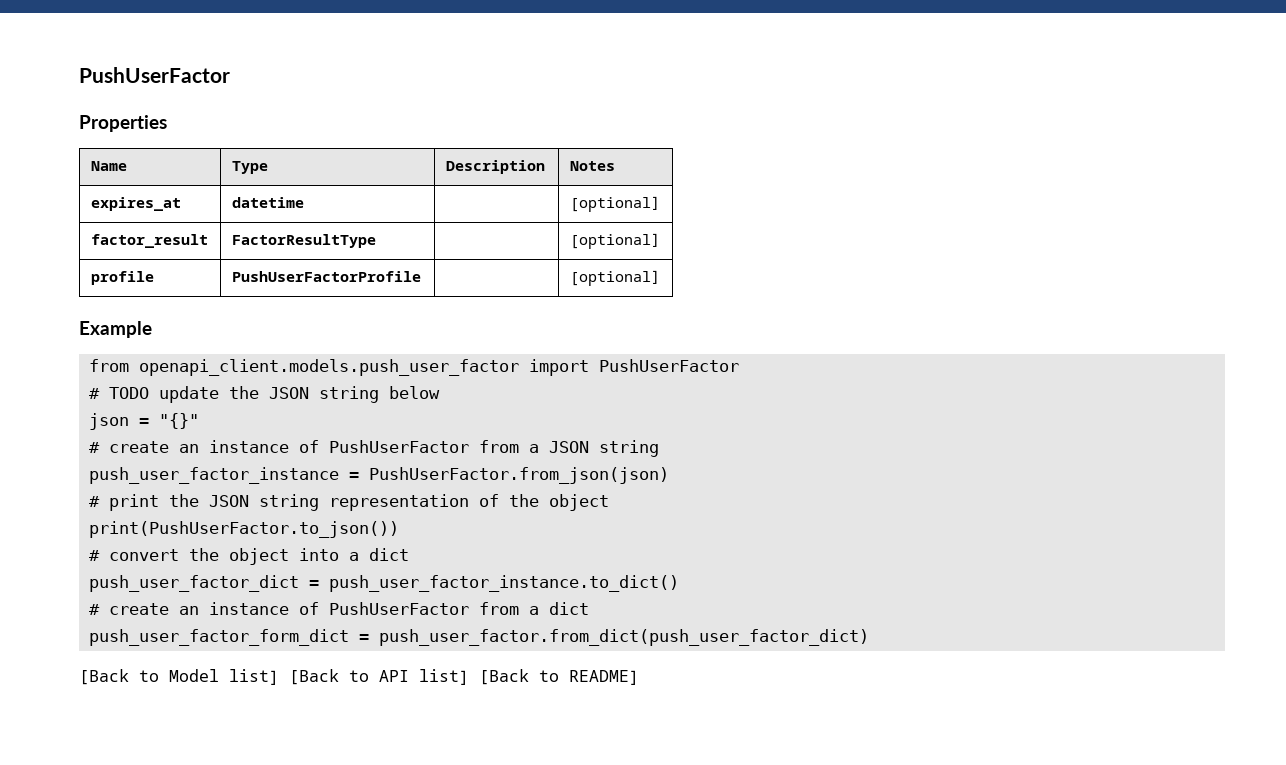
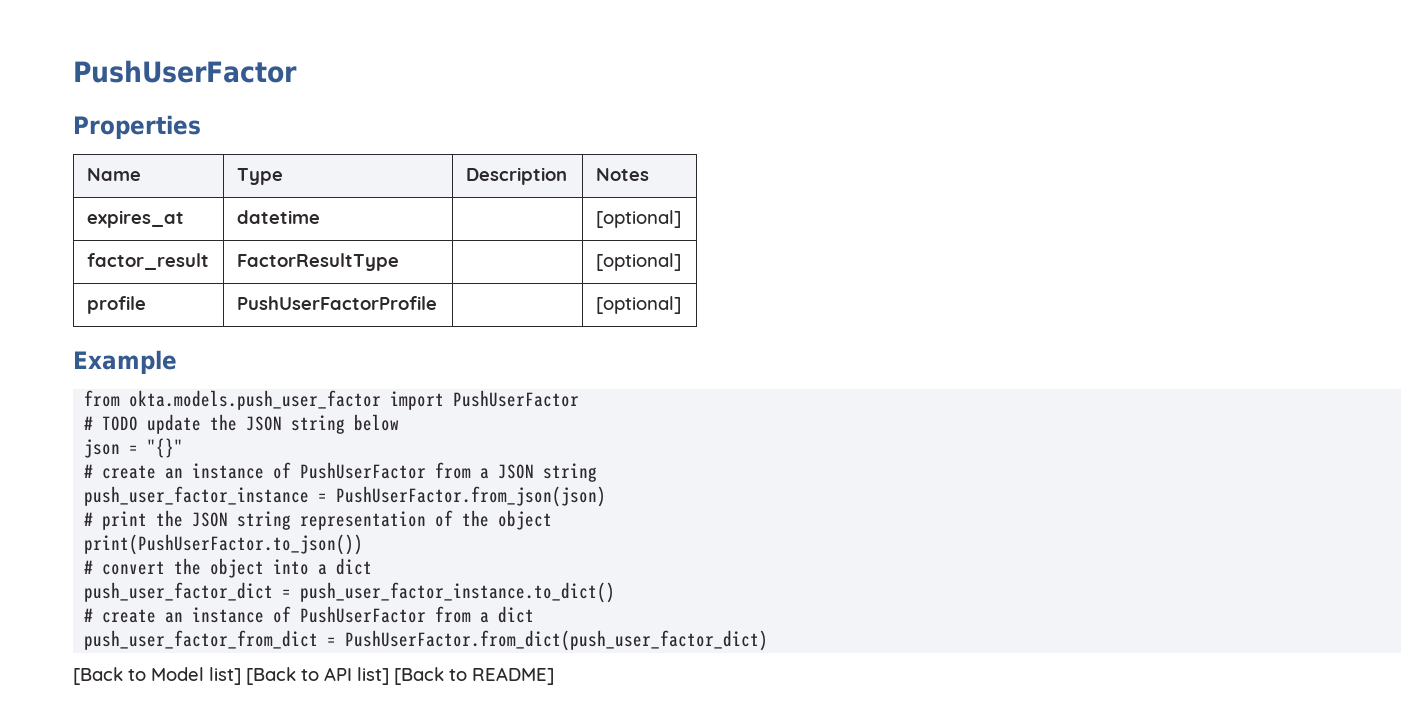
[138,359,519,376] openapi_client.models.push_user_factor -> [129,390,382,410] okta.models.push_user_factor
[88,629,869,646] push_user_factor_form_dict = push_user_factor.from_dict(push_user_factor_dict) -> [84,630,769,651] push_user_factor_from_dict = PushUserFactor.from_dict(push_user_factor_dict)

